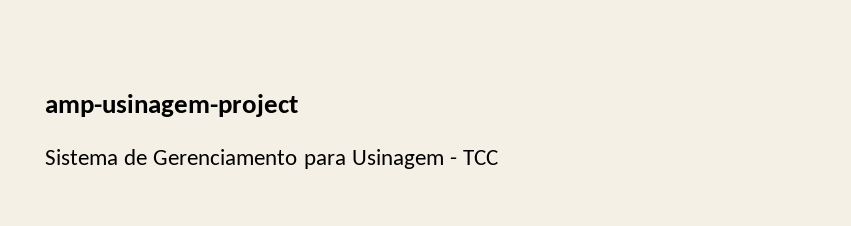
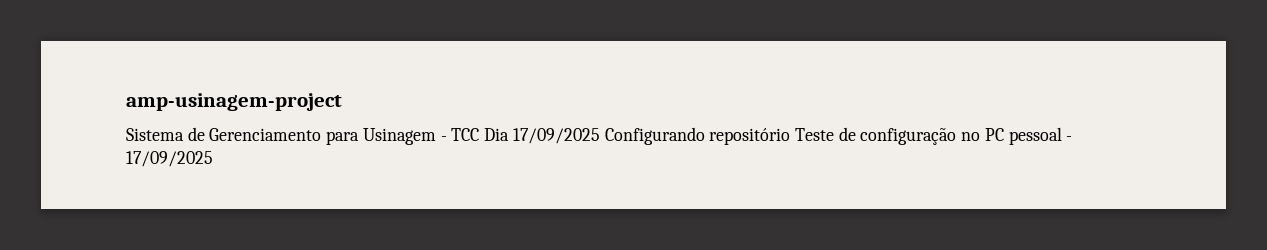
(499, 157) none -> [484,127,1073,145] [126,151,213,167] Dia 17/09/2025 Configurando repositório Teste de configuração no PC pessoal - 17/09/2025

